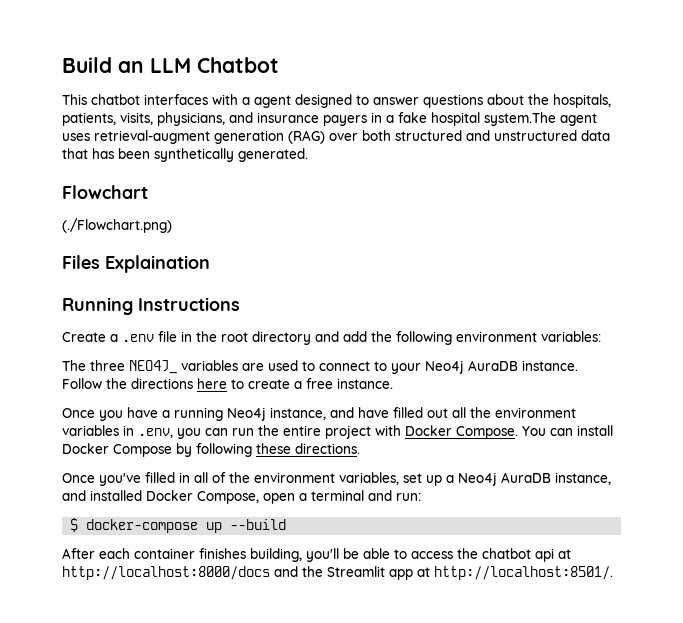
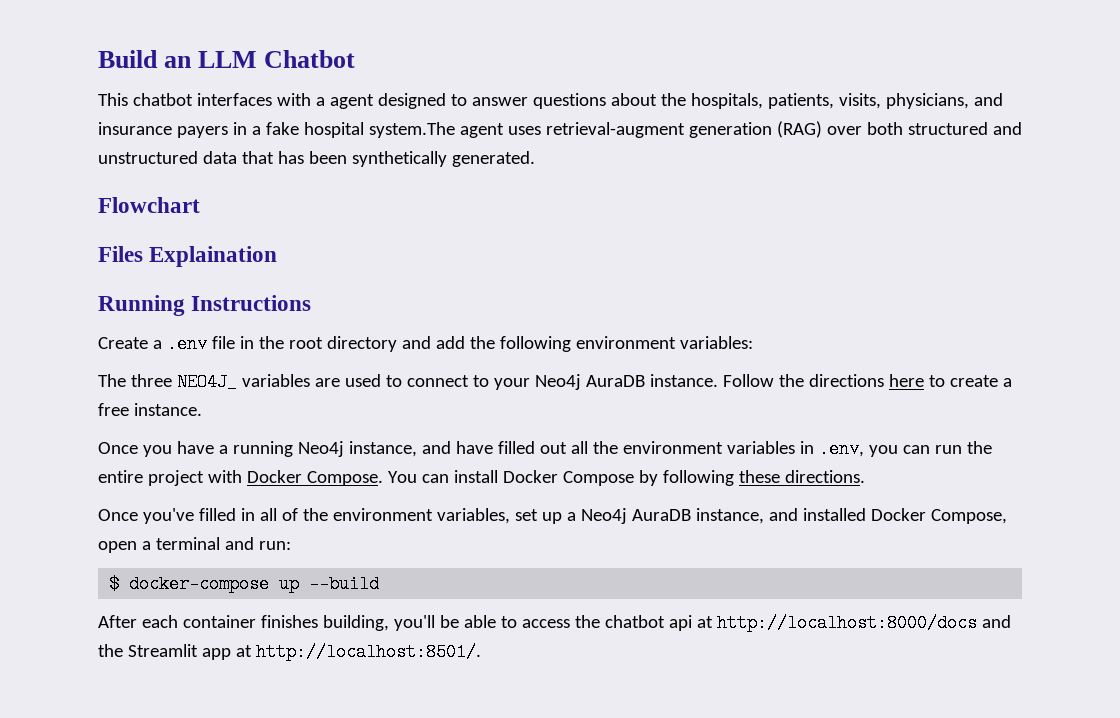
[62,218,172,233] // (./Flowchart.png) -> (200, 205) none

